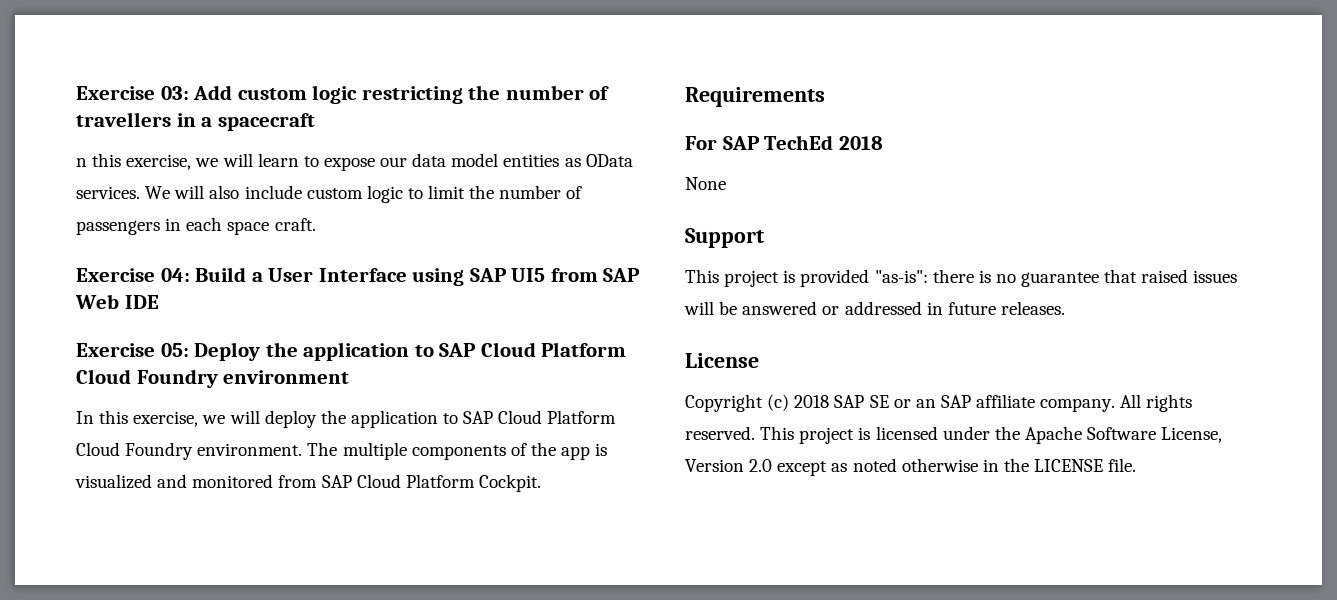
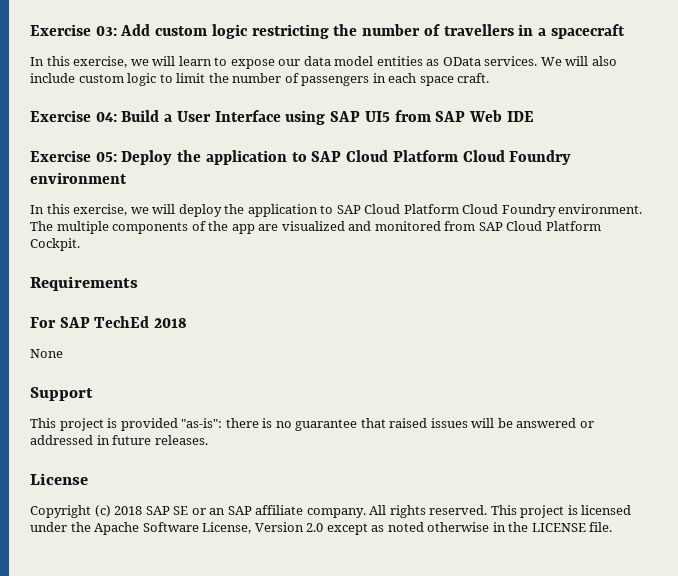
[76,158,87,167] n -> [30,57,44,66] In
[595,443,608,456] is -> [258,224,279,231] are

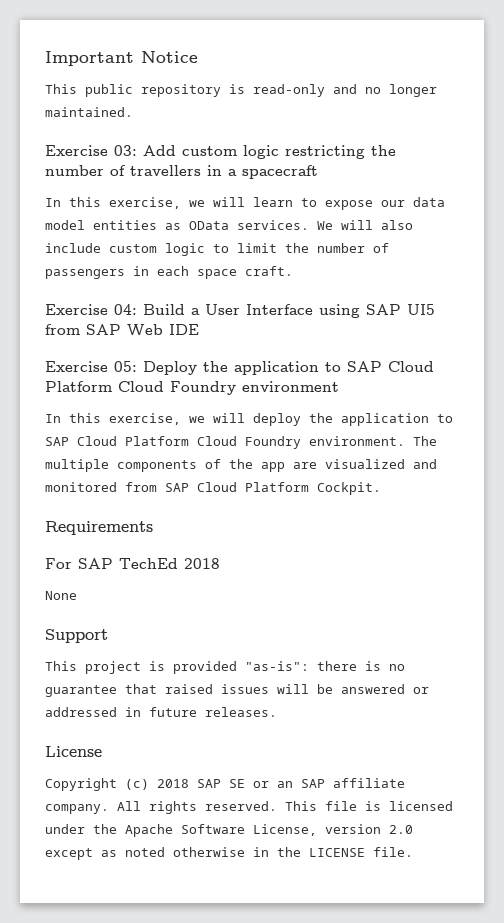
(30, 30) none -> [45,51,198,66] [45,84,437,97] [45,107,133,117] Important Notice // This public repository is read-only and no longer maintained. //
[520,505,565,518] project -> [325,801,357,811] file
[254,522,304,532] Version -> [325,824,381,834] version

